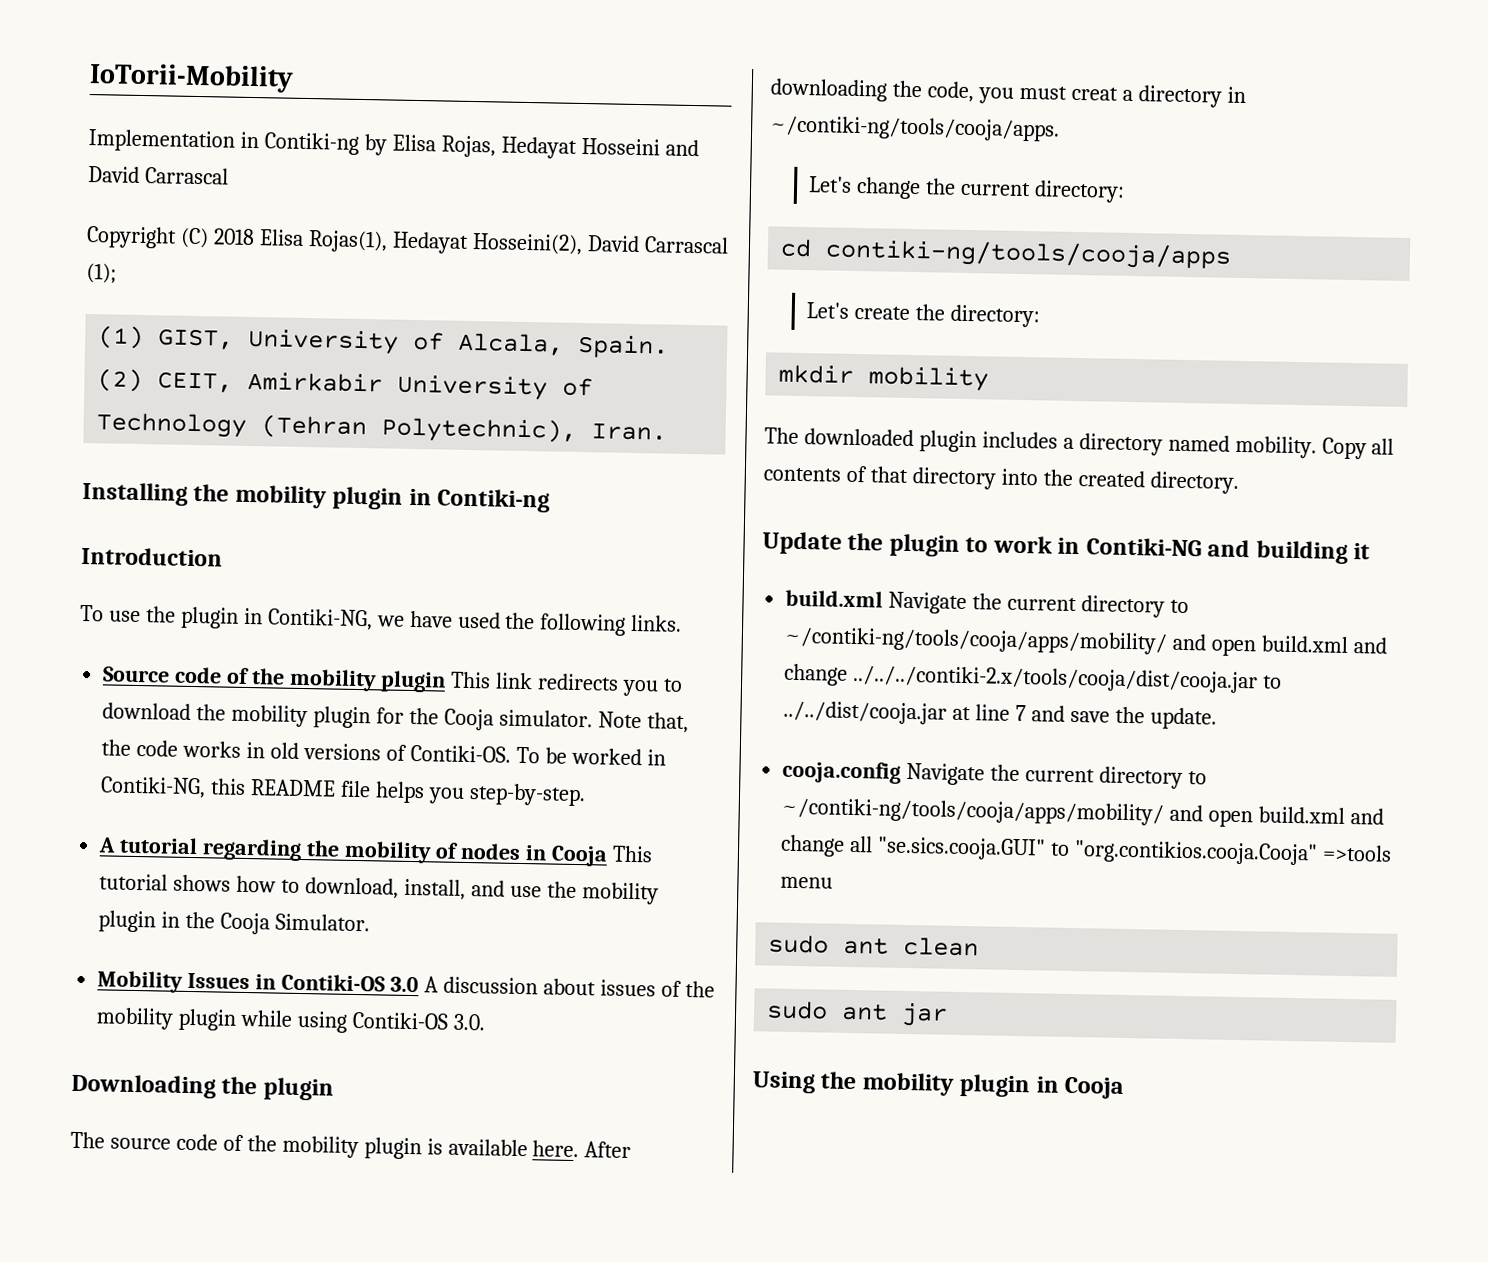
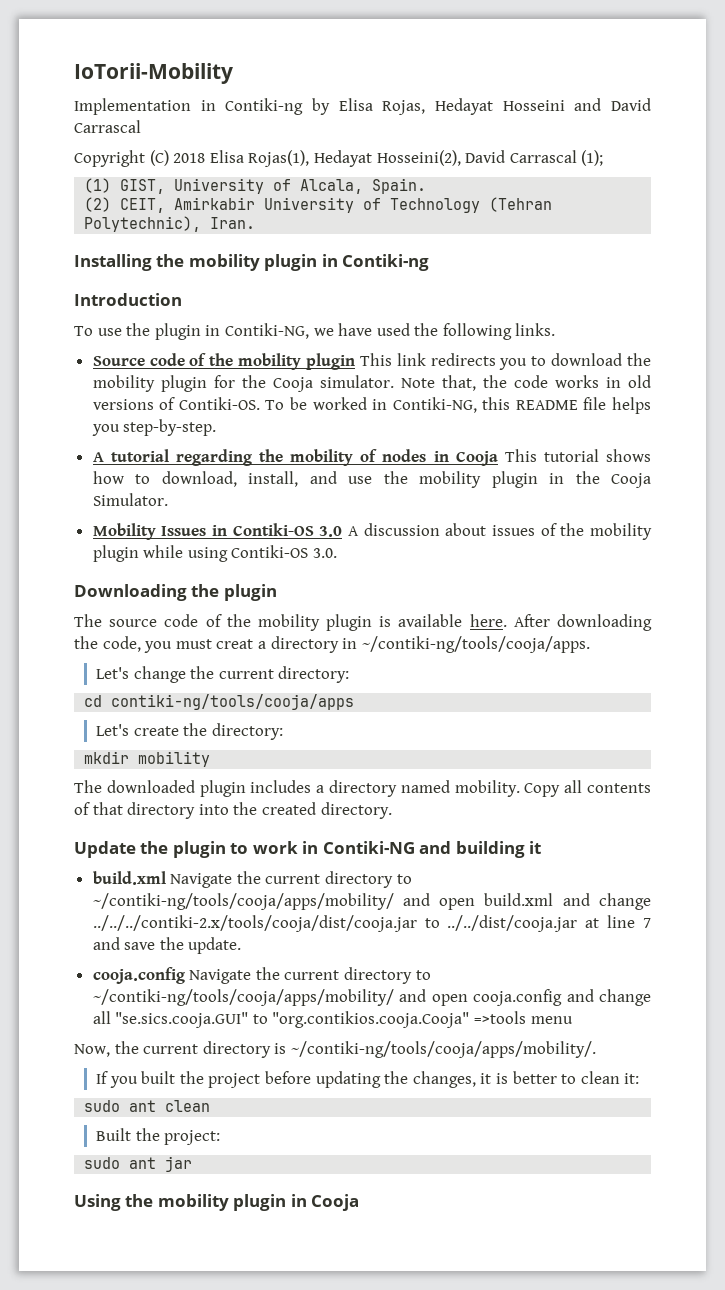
[1258,806,1346,824] build.xml -> [473,989,563,1006] cooja.config
(834, 882) none -> [74,1041,596,1058] [96,1071,640,1088] // Now, the current directory is ~/contiki-ng/tools/cooja/apps/mobility/. // If you built the project before updating the changes, it is better to clean it:
(980, 946) none -> [96,1128,221,1145] // Built the project:

